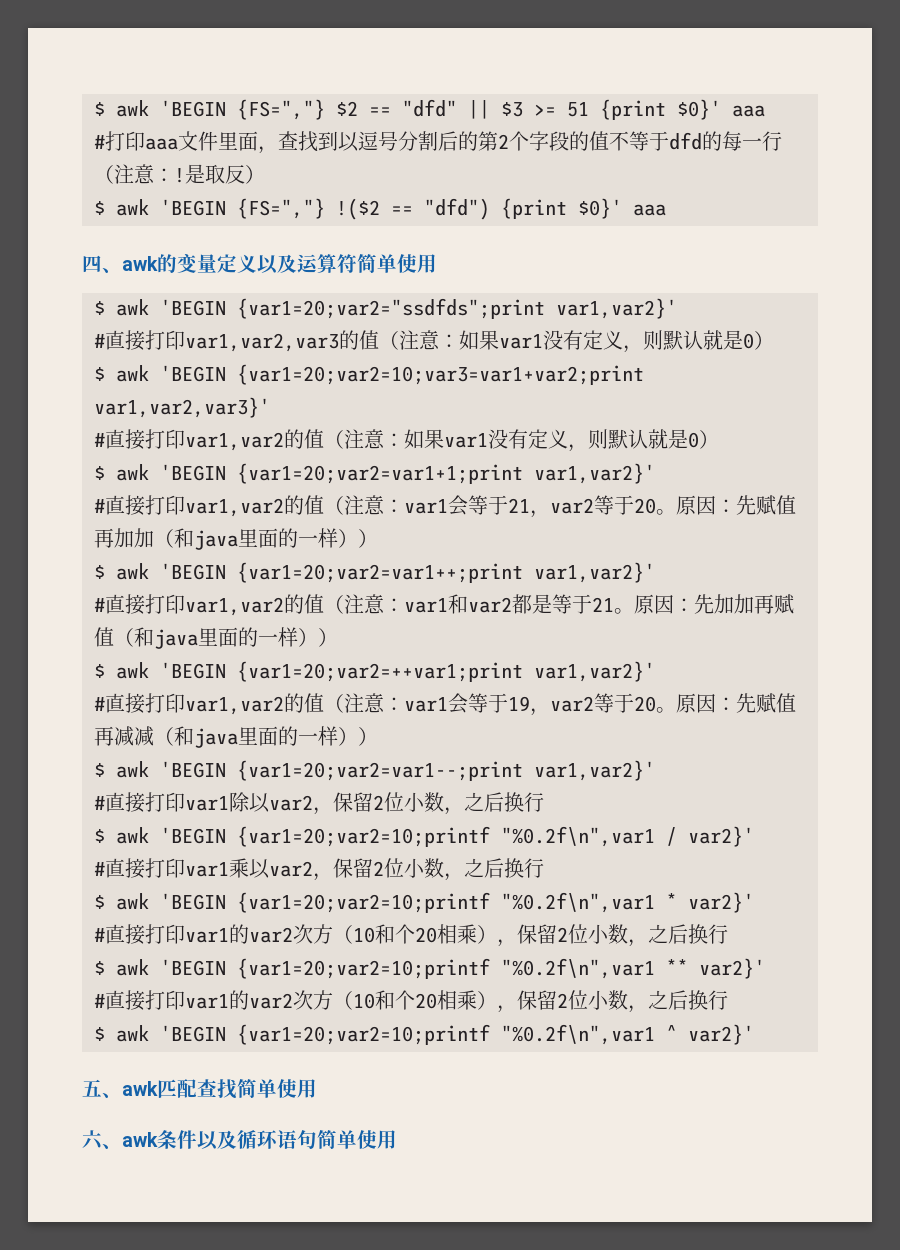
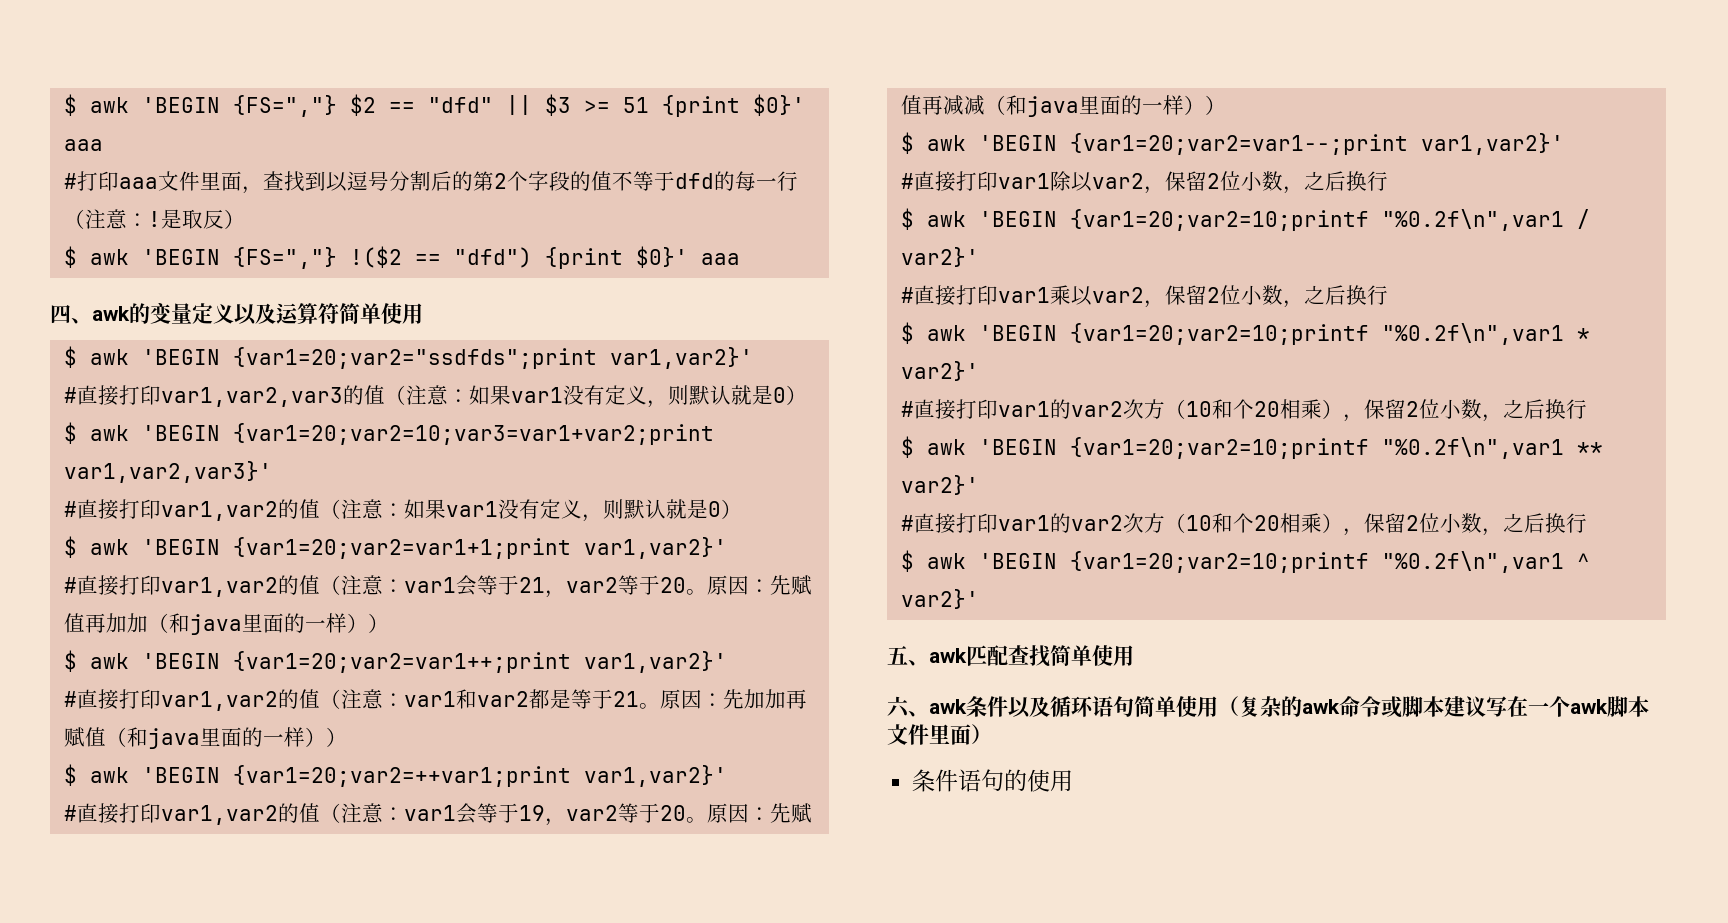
(397, 1139) none -> [1218,696,1649,718] [887,724,992,745] [912,769,1074,792] （复杂的awk命令或脚本建议写在一个awk脚本文件里面） // 条件语句的使用

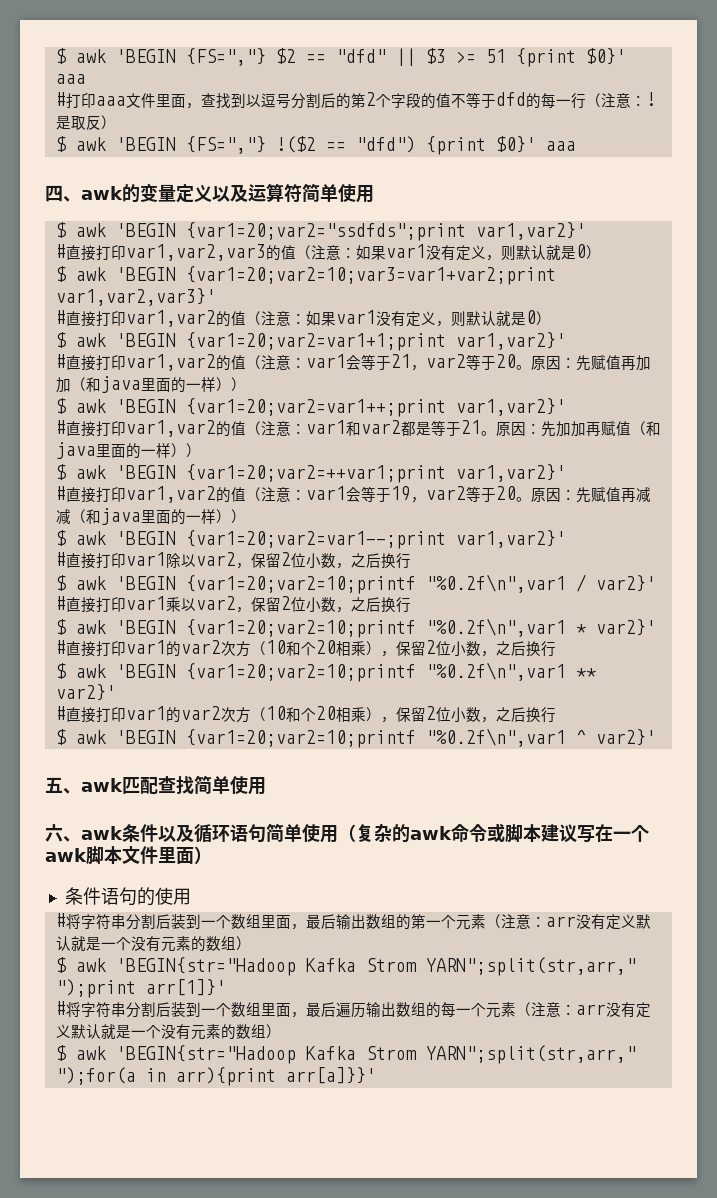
(1074, 781) none -> [55,913,651,930] [55,936,251,952] [55,957,636,976] [55,979,226,998] [55,1001,651,1018] [55,1024,281,1040] [55,1045,636,1064] [55,1067,376,1086] // #将字符串分割后装到一个数组里面，最后输出数组的第一个元素（注意：arr没有定义默认就是一个没有元素的数组） // $ awk 'BEGIN{str="Hadoop Kafka Strom YARN";split(str,arr," ");print arr[1]}' // #将字符串分割后装到一个数组里面，最后遍历输出数组的每一个元素（注意：arr没有定义默认就是一个没有元素的数组） // $ awk 'BEGIN{str="Hadoop Kafka Strom YARN";split(str,arr," ");for(a in arr){print arr[a]}}'

